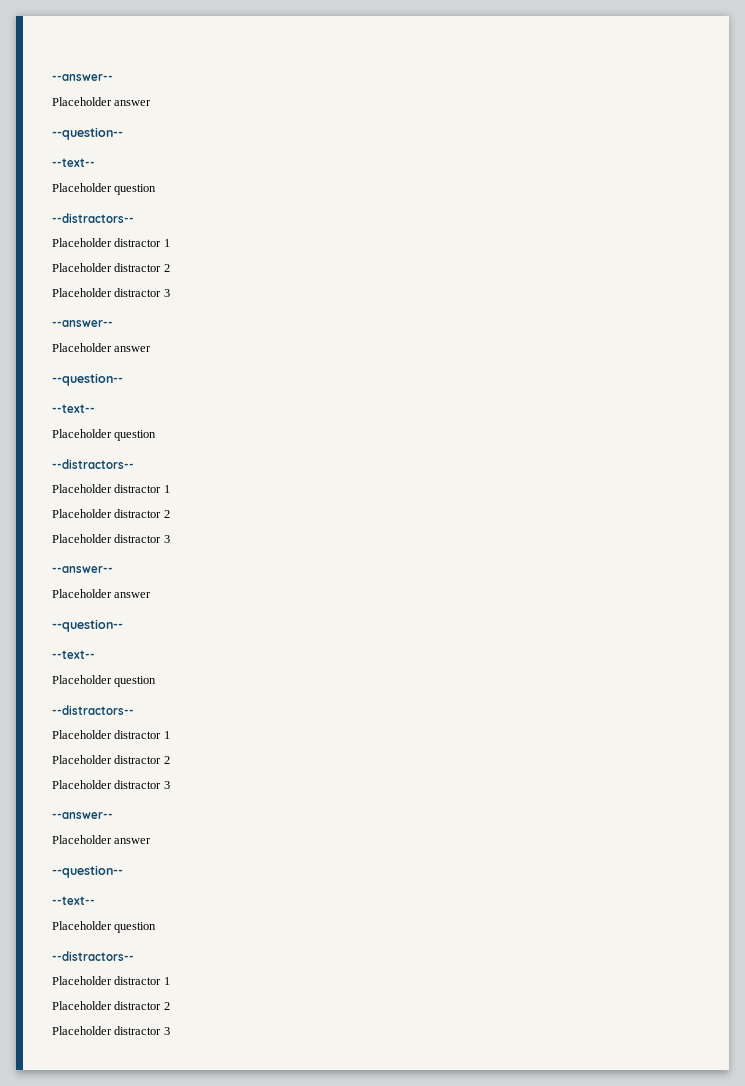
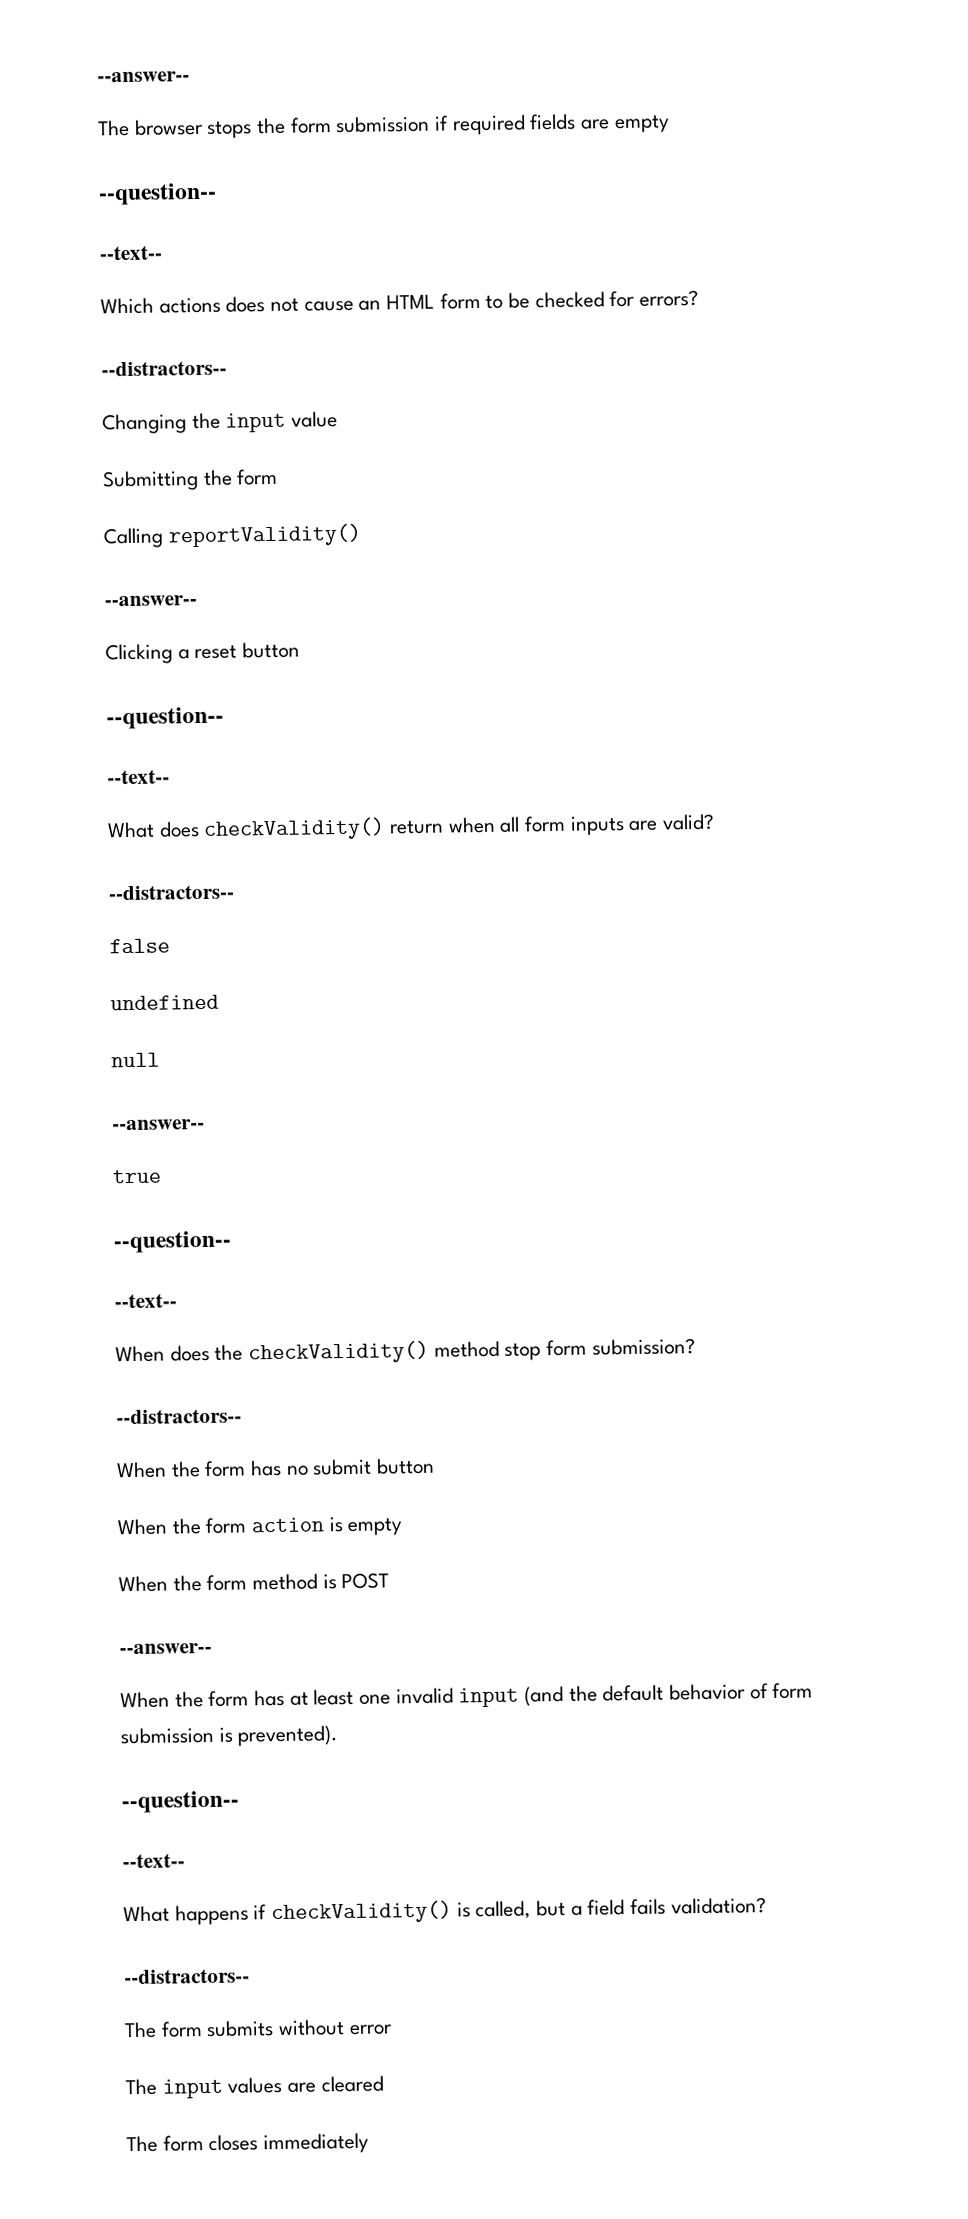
[52,74,113,81] [52,97,152,106] [52,127,123,140] [52,158,95,167] [52,183,157,195] [52,213,134,223] [52,238,170,247] [52,263,170,272] [52,288,170,297] [52,320,113,327] [52,343,152,352] [52,373,123,386] [52,404,95,413] [52,429,157,441] [52,459,134,469] [52,484,170,493] [52,509,170,518] [52,534,170,543] [52,566,113,573] [52,589,152,598] [52,619,123,632] [52,650,95,659] [52,675,157,687] [52,705,134,715] [52,730,170,739] [52,755,170,764] [52,780,170,789] [52,812,113,819] [52,835,152,844] [52,865,123,878] [52,896,95,905] [52,921,157,933] [52,951,134,961] [52,976,170,985] [52,1001,170,1010] [52,1026,170,1035] --answer-- // Placeholder answer // --question-- // --text-- // Placeholder question // --distractors-- // Placeholder distractor 1 // Placeholder distractor 2 // Placeholder distractor 3 // --answer-- // Placeholder answer // --question-- // --text-- // Placeholder question // --distractors-- // Placeholder distractor 1 // Placeholder distractor 2 // Placeholder distractor 3 // --answer-- // Placeholder answer // --question-- // --text-- // Placeholder question // --distractors-- // Placeholder distractor 1 // Placeholder distractor 2 // Placeholder distractor 3 // --answer-- // Placeholder answer // --question-- // --text-- // Placeholder question // --distractors-- // Placeholder distractor 1 // Placeholder distractor 2 // Placeholder distractor 3 -> [97,71,190,83] [97,113,670,139] [98,182,217,206] [99,245,162,261] [100,289,700,315] [101,360,227,377] [102,410,339,435] [102,468,279,492] [103,523,362,549] [104,595,197,607] [105,641,301,665] [106,706,224,730] [107,769,170,785] [107,813,716,841] [108,884,234,901] [109,938,170,954] [110,994,219,1011] [111,1052,160,1068] [112,1118,205,1131] [112,1169,162,1184] [113,1230,231,1254] [114,1293,177,1309] [115,1338,696,1365] [116,1408,242,1425] [116,1457,436,1479] [117,1517,404,1536] [118,1572,390,1593] [119,1642,212,1655] [120,1682,814,1709] [120,1725,339,1747] [121,1790,239,1814] [122,1853,185,1869] [123,1897,767,1926] [124,1968,250,1985] [124,2019,393,2039] [125,2075,384,2099] [126,2132,370,2155] --answer-- // The browser stops the form submission if required fields are empty // --question-- // --text-- // Which actions does not cause an HTML form to be checked for errors? // --distractors-- // Changing the input value // Submitting the form // Calling reportValidity() // --answer-- // Clicking a reset button // --question-- // --text-- // What does checkValidity() return when all form inputs are valid? // --distractors-- // false // undefined // null // --answer-- // true // --question-- // --text-- // When does the checkValidity() method stop form submission? // --distractors-- // When the form has no submit button // When the form action is empty // When the form method is POST // --answer-- // When the form has at least one invalid input (and the default behavior of form submission is prevented). // --question-- // --text-- // What happens if checkValidity() is called, but a field fails validation? // --distractors-- // The form submits without error // The input values are cleared // The form closes immediately

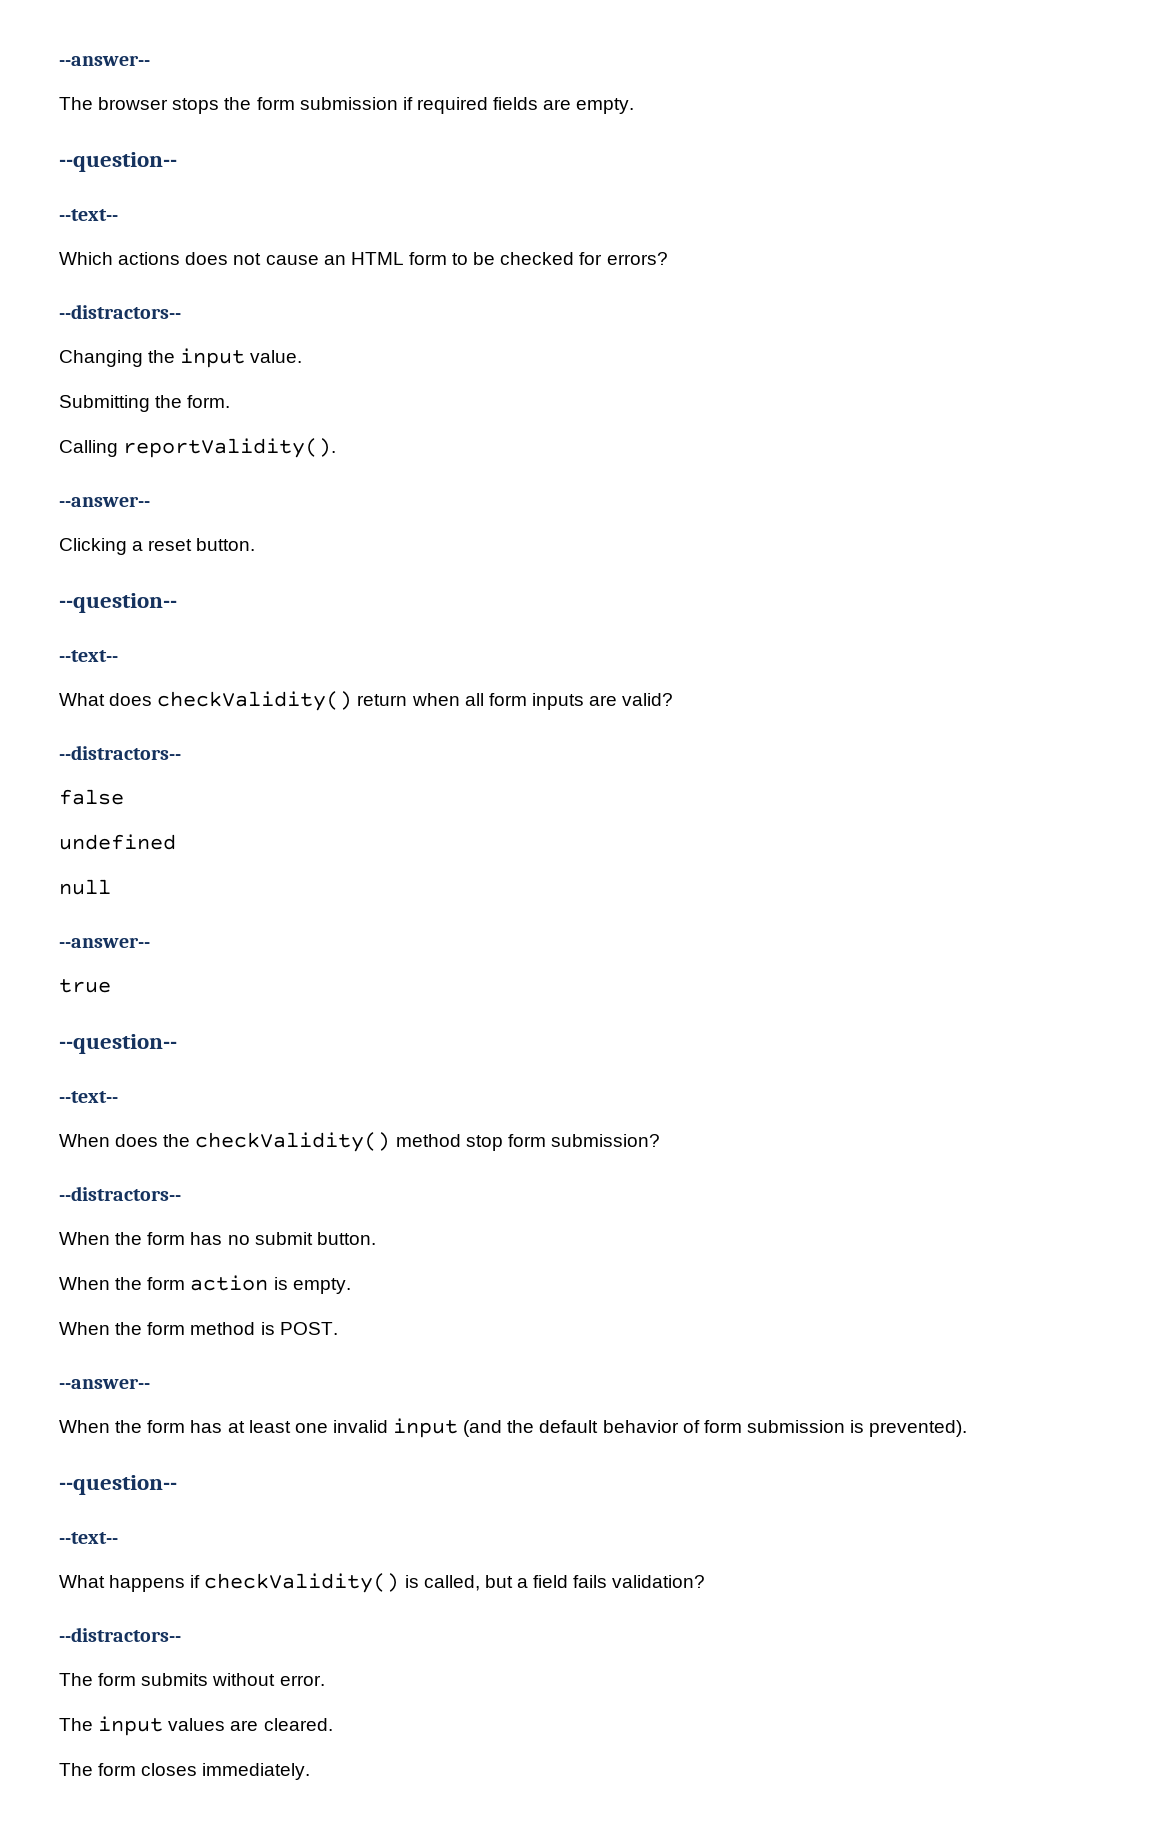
[613,114,670,134] empty -> [576,98,635,114] empty.
[291,410,339,428] value -> [250,350,303,363] value.
[236,468,279,486] form -> [187,395,231,408] form.
[167,523,362,548] reportValidity() -> [123,438,337,458] reportValidity().
[242,641,301,659] button -> [196,538,256,551] button.
[376,1457,436,1475] button -> [316,1232,376,1245] button.
[347,1517,404,1536] empty -> [292,1278,351,1294] empty.
[341,1572,390,1590] POST -> [279,1322,338,1335] POST.
[348,2024,393,2035] error -> [279,1675,325,1686] error.
[320,2075,384,2093] cleared -> [263,1718,333,1731] cleared.
[263,2132,370,2155] immediately -> [202,1763,311,1780] immediately.

